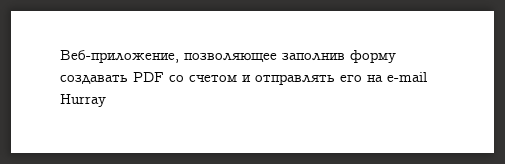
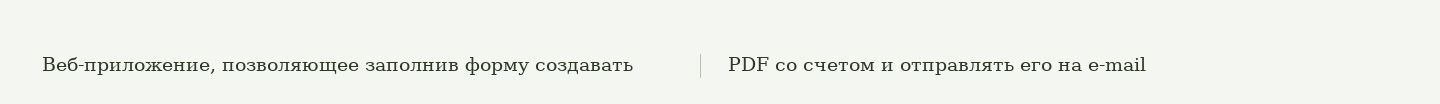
[60,94,106,107] Hurray -> (1146, 64) none

